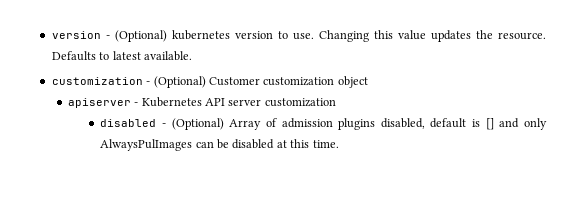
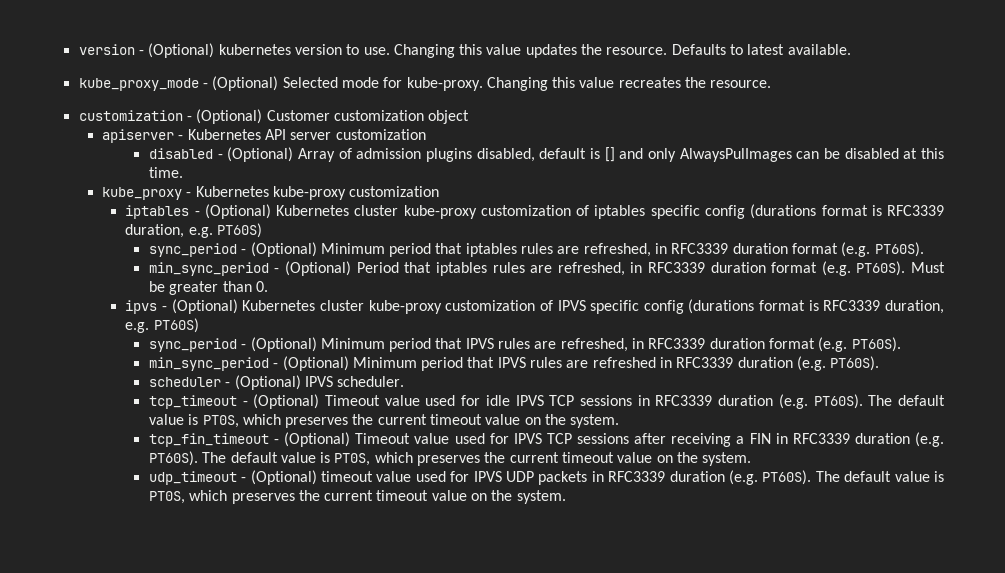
(192, 56) none -> [78,76,772,91] // kube_proxy_mode - (Optional) Selected mode for kube-proxy. Changing this value recreates the resource.
(339, 144) none -> [102,186,440,200] [125,204,944,219] [125,223,263,238] [148,242,924,257] [148,261,946,276] [148,281,268,295] [125,299,945,314] [125,318,199,333] [148,337,901,352] [148,356,880,371] [148,375,405,390] [148,394,946,409] [148,414,620,428] [148,432,944,447] [148,451,752,466] [148,470,945,485] [148,490,566,504] // kube_proxy - Kubernetes kube-proxy customization // iptables - (Optional) Kubernetes cluster kube-proxy customization of iptables specific config (durations format is RFC3339 duration, e.g. PT60S) // sync_period - (Optional) Minimum period that iptables rules are refreshed, in RFC3339 duration format (e.g. PT60S). // min_sync_period - (Optional) Period that iptables rules are refreshed, in RFC3339 duration format (e.g. PT60S). Must be greater than 0. // ipvs - (Optional) Kubernetes cluster kube-proxy customization of IPVS specific config (durations format is RFC3339 duration, e.g. PT60S) // sync_period - (Optional) Minimum period that IPVS rules are refreshed, in RFC3339 duration format (e.g. PT60S). // min_sync_period - (Optional) Minimum period that IPVS rules are refreshed in RFC3339 duration (e.g. PT60S). // scheduler - (Optional) IPVS scheduler. // tcp_timeout - (Optional) Timeout value used for idle IPVS TCP sessions in RFC3339 duration (e.g. PT60S). The default value is PT0S, which preserves the current timeout value on the system. // tcp_fin_timeout - (Optional) Timeout value used for IPVS TCP sessions after receiving a FIN in RFC3339 duration (e.g. PT60S). The default value is PT0S, which preserves the current timeout value on the system. // udp_timeout - (Optional) timeout value used for IPVS UDP packets in RFC3339 duration (e.g. PT60S). The default value is PT0S, which preserves the current timeout value on the system.

